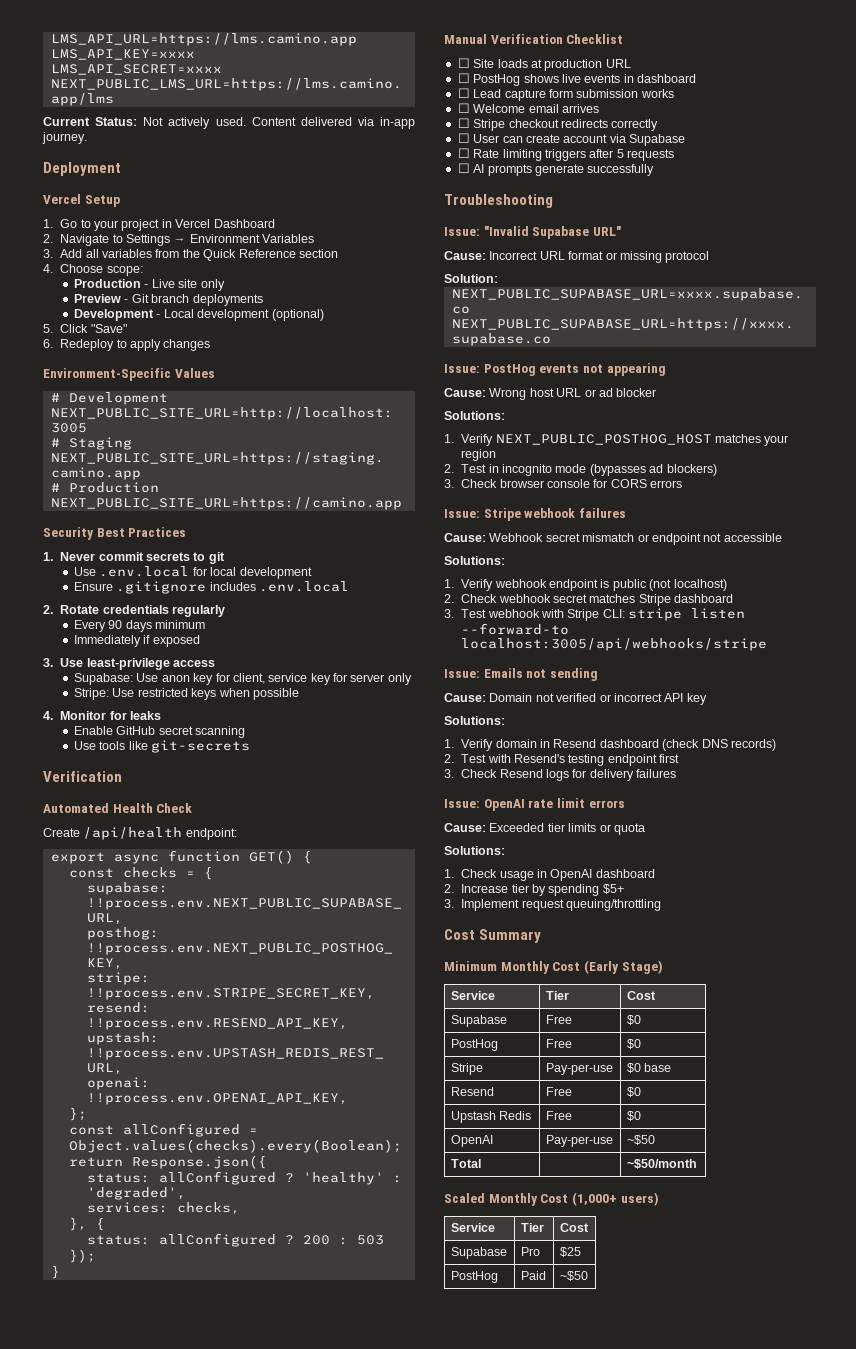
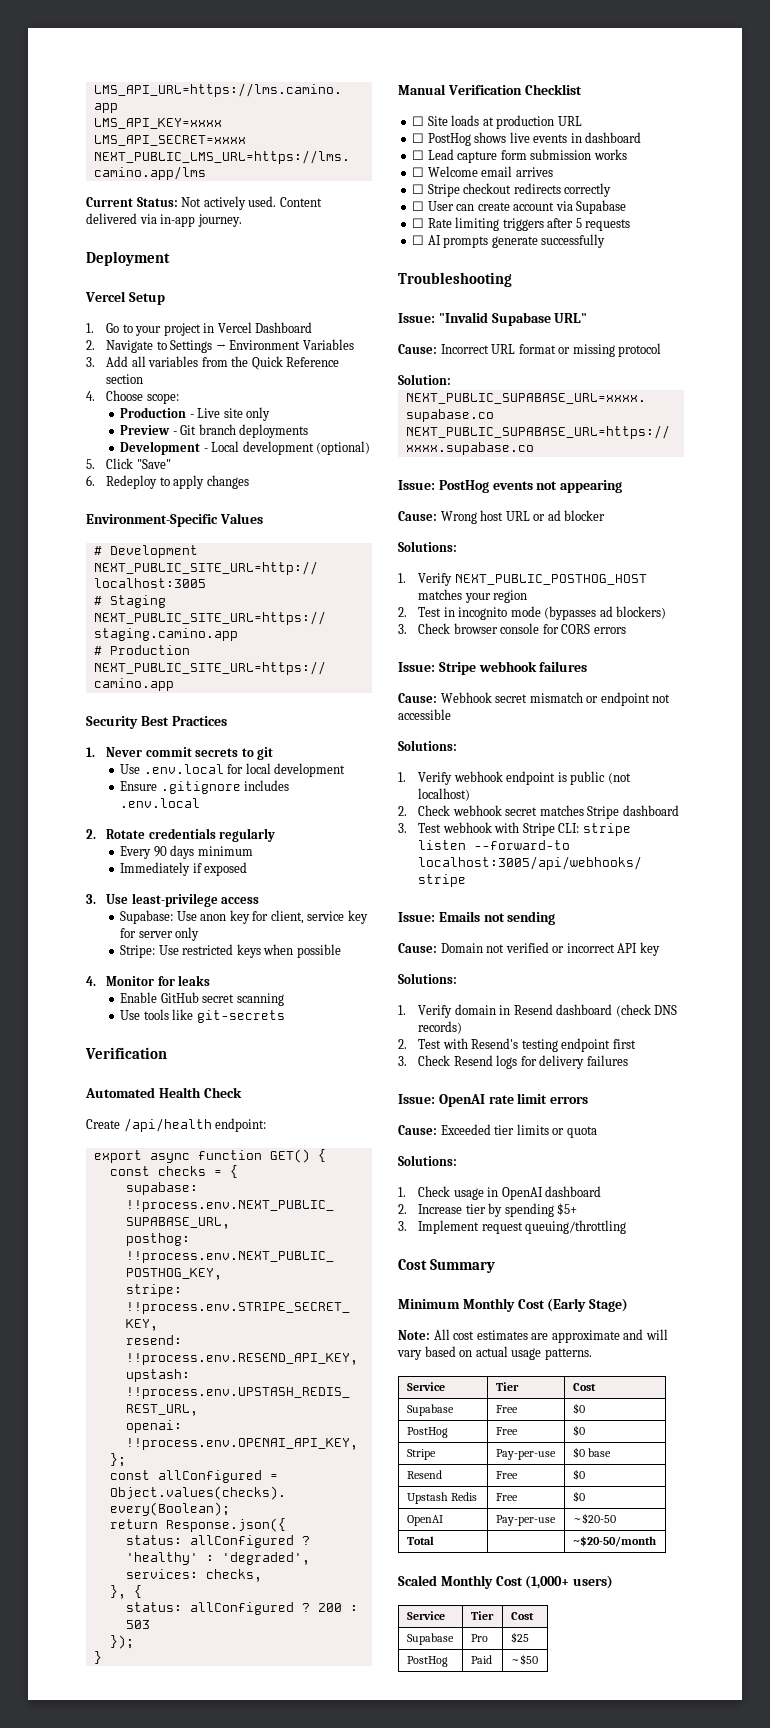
(663, 967) none -> [398,1329,668,1343] [397,1346,592,1360] // Note: All cost estimates are approximate and will vary based on actual usage patterns.
[626,1135,655,1145] ~$50 -> [572,1513,616,1524] ~$20-50
[626,1159,697,1169] ~$50/month -> [572,1536,656,1547] ~$20-50/month

